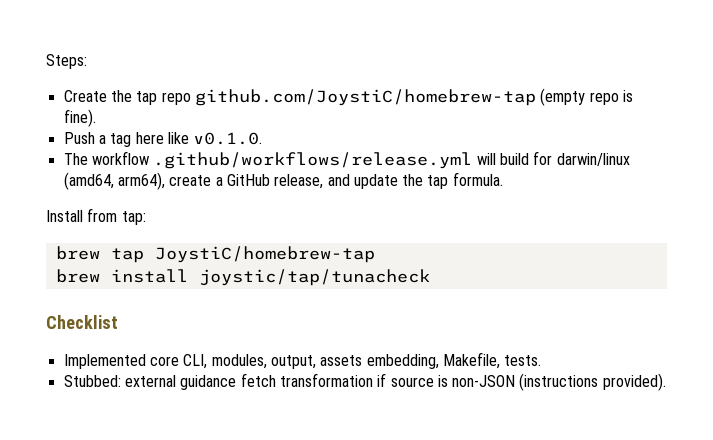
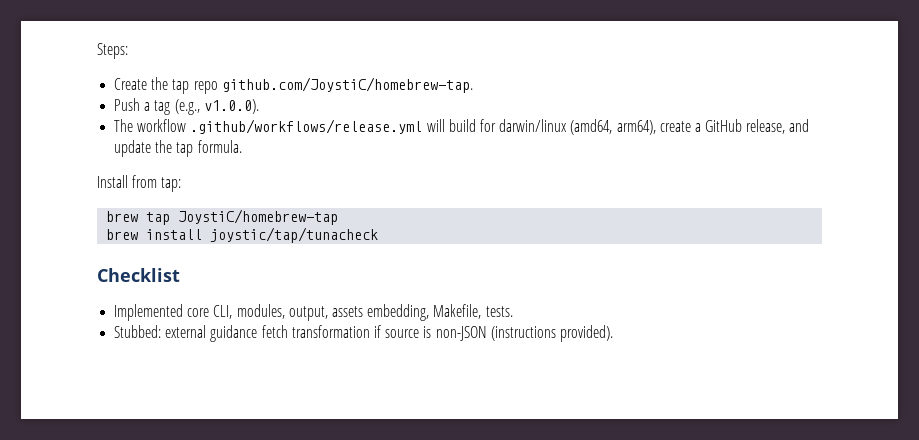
[194,88,633,106] [63,109,96,127] github.com/JoystiC/homebrew-tap (empty repo is fine). -> [221,77,473,93] github.com/JoystiC/homebrew-tap.
[135,132,263,145] here like v0.1.0. -> [174,99,259,115] (e.g., v1.0.0).

